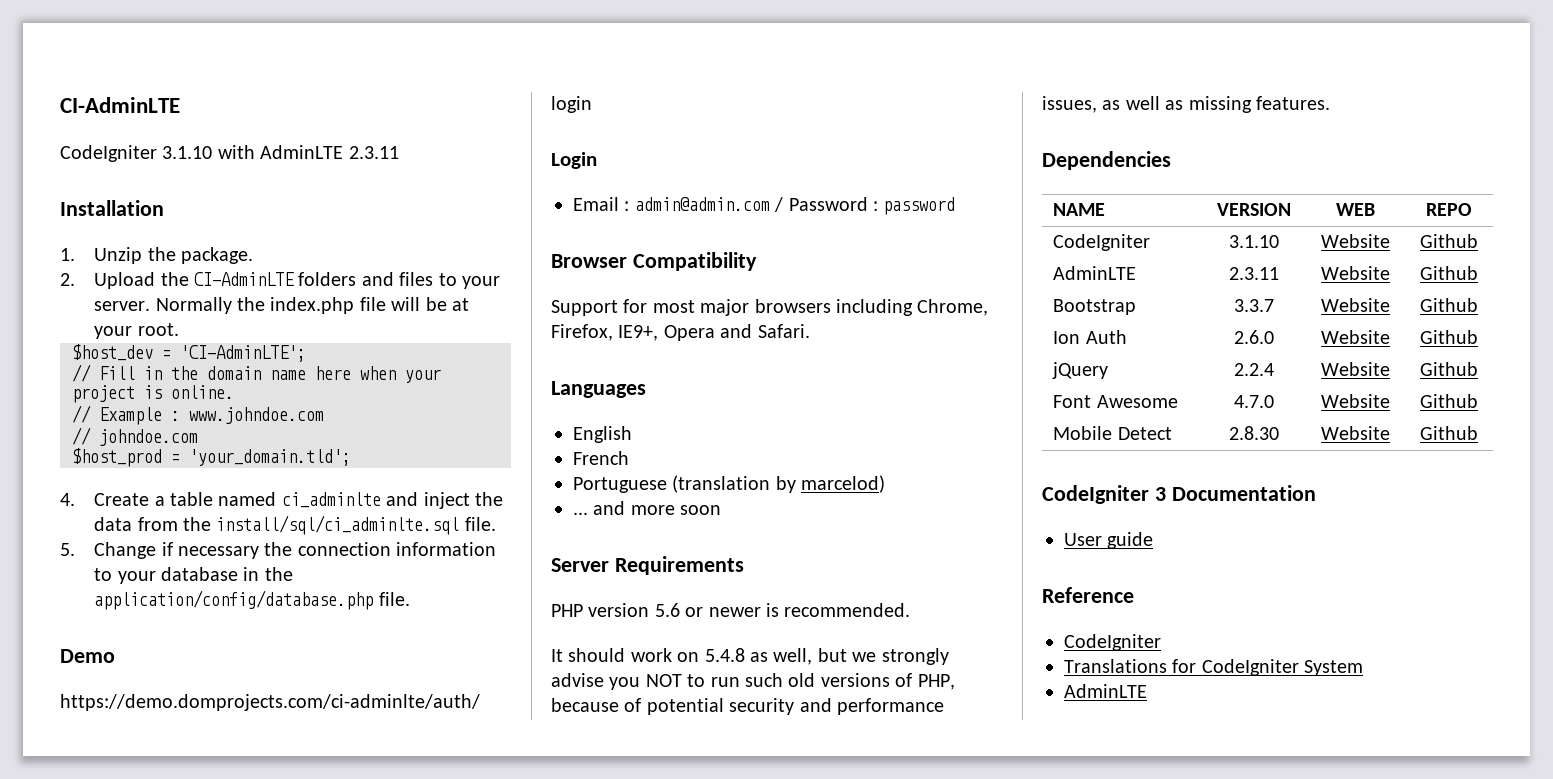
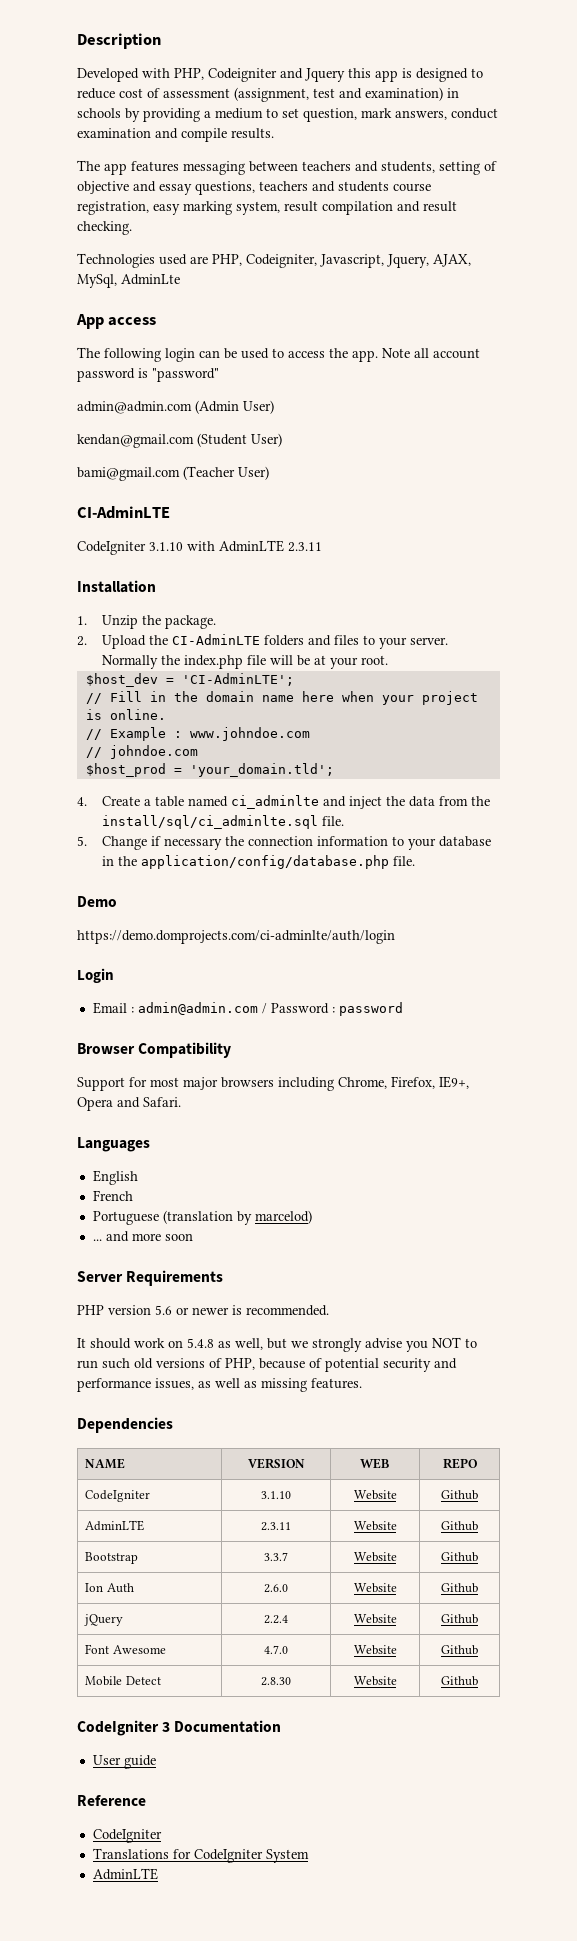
(60, 105) none -> [77,33,161,49] [77,68,483,82] [77,87,459,102] [77,108,498,122] [77,128,274,142] [77,160,497,175] [77,181,431,195] [77,201,457,215] [77,221,132,235] [77,253,471,268] [77,274,180,288] [76,314,157,329] [77,347,480,362] [77,368,219,382] [77,400,274,414] [77,433,282,448] [77,466,269,481] Description // Developed with PHP, Codeigniter and Jquery this app is designed to reduce cost of assessment (assignment, test and examination) in schools by providing a medium to set question, mark answers, conduct examination and compile results. // The app features messaging between teachers and students, setting of objective and essay questions, teachers and students course registration, easy marking system, result compilation and result checking. // Technologies used are PHP, Codeigniter, Javascript, Jquery, AJAX, MySql, AdminLte // App access // The following login can be used to access the app. Note all account password is "password" // admin@admin.com (Admin User) // kendan@gmail.com (Student User) // bami@gmail.com (Teacher User) //

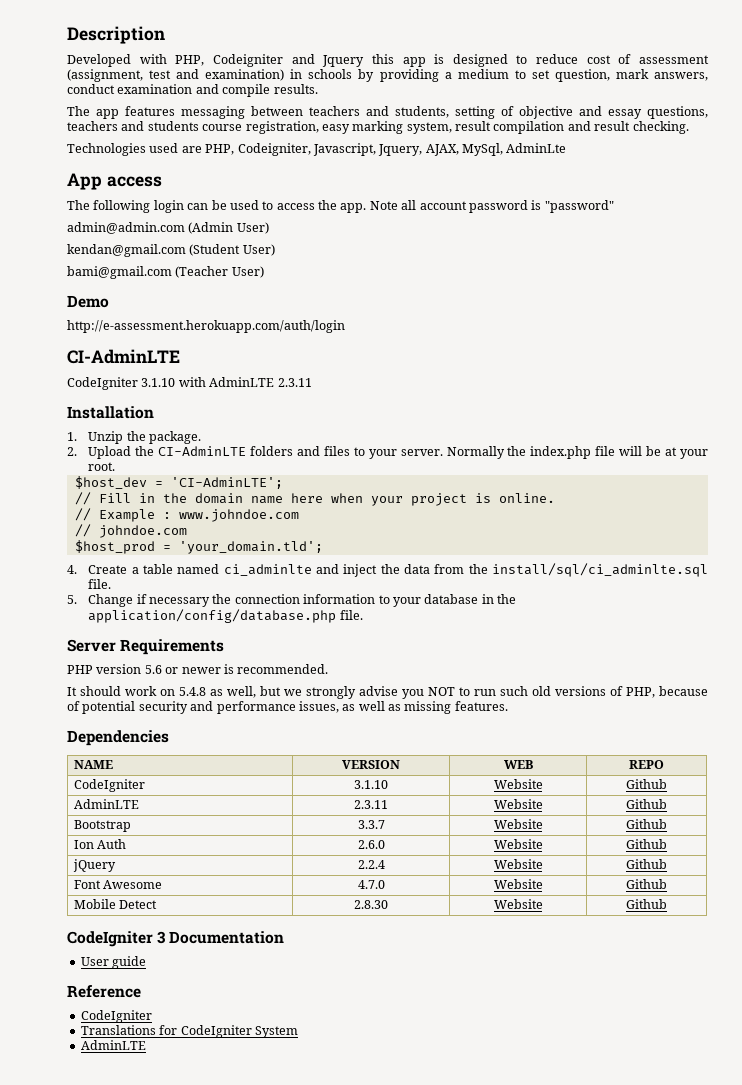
(269, 473) none -> [67,295,109,308] [67,320,345,333] // Demo // http://e-assessment.herokuapp.com/auth/login
[77,896,117,907] [77,930,395,944] [77,968,114,983] [92,1002,403,1016] [77,1042,232,1058] [77,1076,469,1091] [77,1097,181,1111] [77,1137,150,1152] [92,1170,138,1185] [92,1190,133,1201] [92,1210,312,1225] [92,1231,193,1242] // Demo // https://demo.domprojects.com/ci-adminlte/auth/login // Login // Email : admin@admin.com / Password : password // Browser Compatibility // Support for most major browsers including Chrome, Firefox, IE9+, Opera and Safari. // Languages // English // French // Portuguese (translation by marcelod) // ... and more soon -> (363, 615) none

